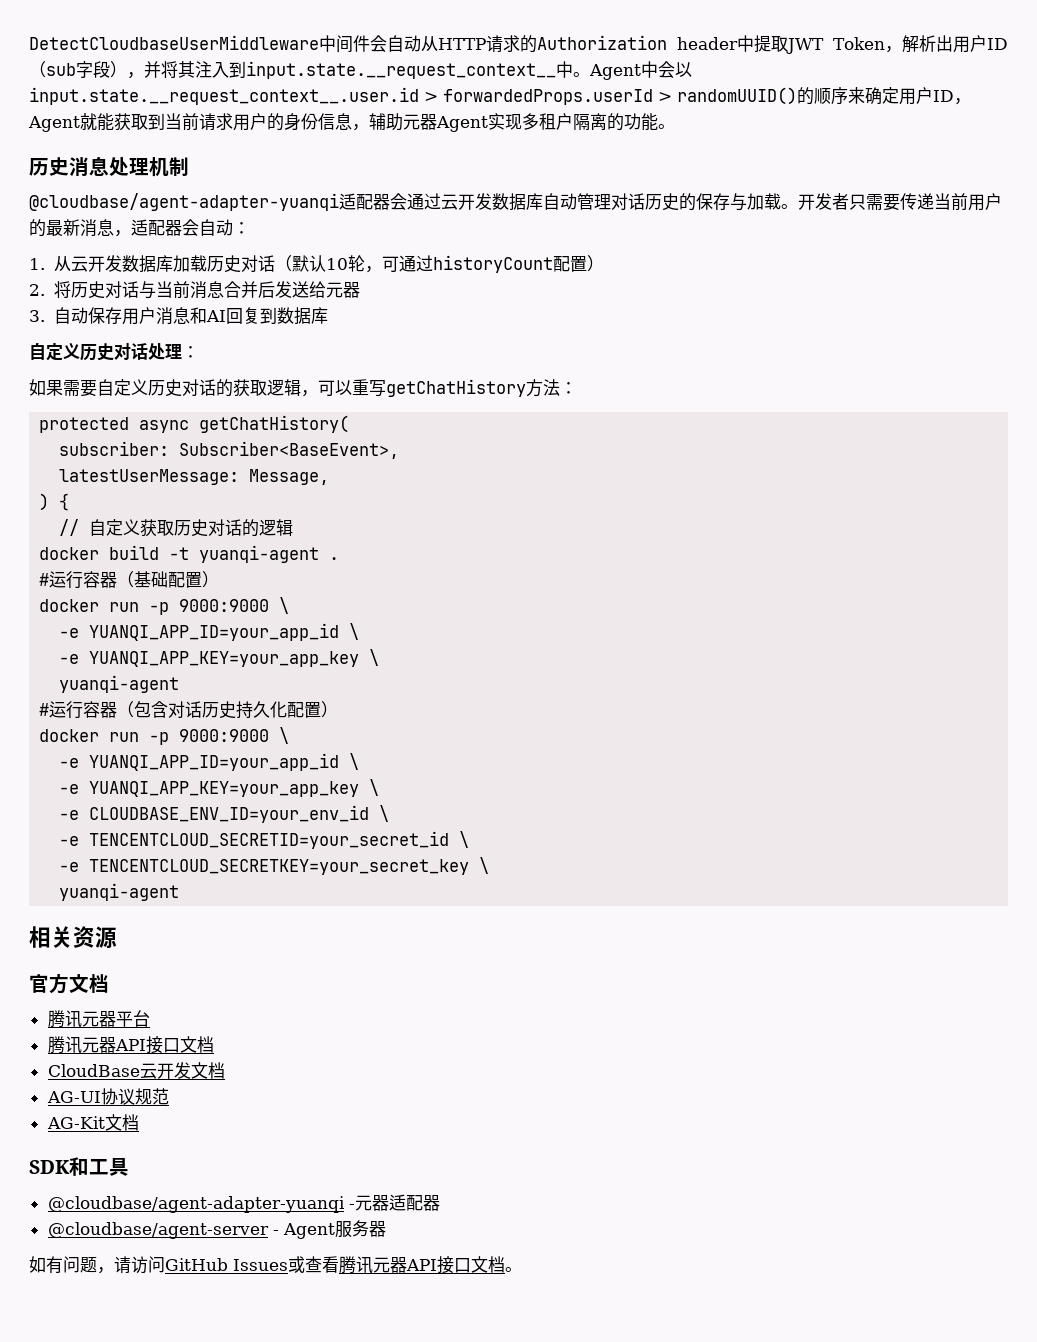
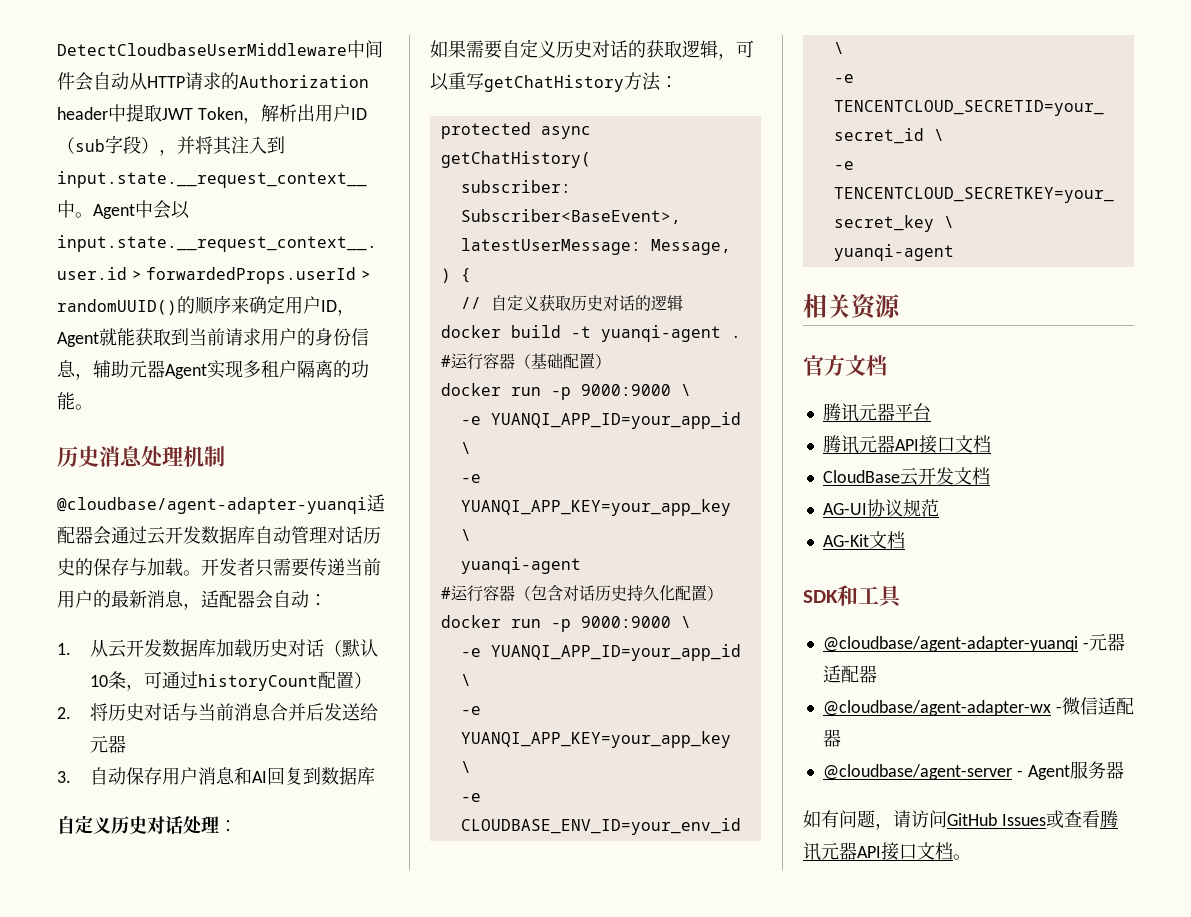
[347,255,365,272] 轮 -> [107,671,126,689] 条
(440, 1203) none -> [822,697,1134,716] [822,729,841,747] // @cloudbase/agent-adapter-wx -微信适配器

